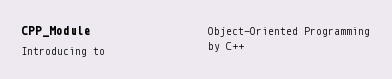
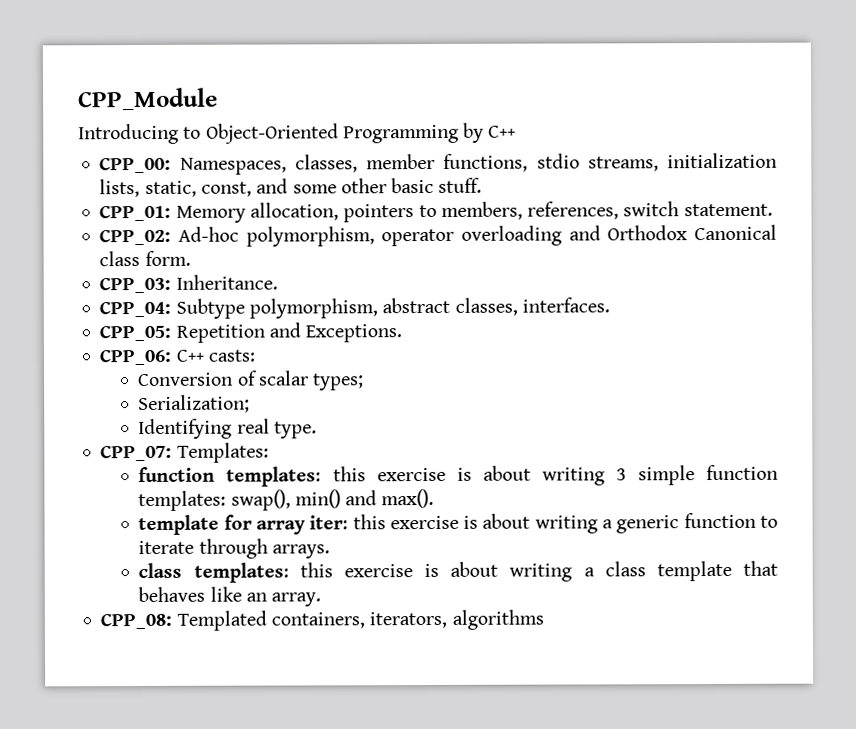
(244, 46) none -> [99,152,777,175] [99,177,483,198] [99,201,773,223] [99,224,777,247] [99,250,191,267] [99,274,278,294] [99,297,610,319] [99,322,403,343] [99,348,255,366] [138,370,365,391] [138,394,251,414] [138,418,317,440] [100,442,269,463] [138,464,779,487] [138,488,435,512] [138,512,778,536] [138,538,330,559] [138,560,778,583] [138,586,322,607] [100,609,544,631] // CPP_00: Namespaces, classes, member functions, stdio streams, initialization lists, static, const, and some other basic stuff. // CPP_01: Memory allocation, pointers to members, references, switch statement. // CPP_02: Ad-hoc polymorphism, operator overloading and Orthodox Canonical class form. // CPP_03: Inheritance. // CPP_04: Subtype polymorphism, abstract classes, interfaces. // CPP_05: Repetition and Exceptions. // CPP_06: C++ casts: // Conversion of scalar types; // Serialization; // Identifying real type. // CPP_07: Templates: // function templates: this exercise is about writing 3 simple function templates: swap(), min() and max(). // template for array iter: this exercise is about writing a generic function to iterate through arrays. // class templates: this exercise is about writing a class template that behaves like an array. // CPP_08: Templated containers, iterators, algorithms

